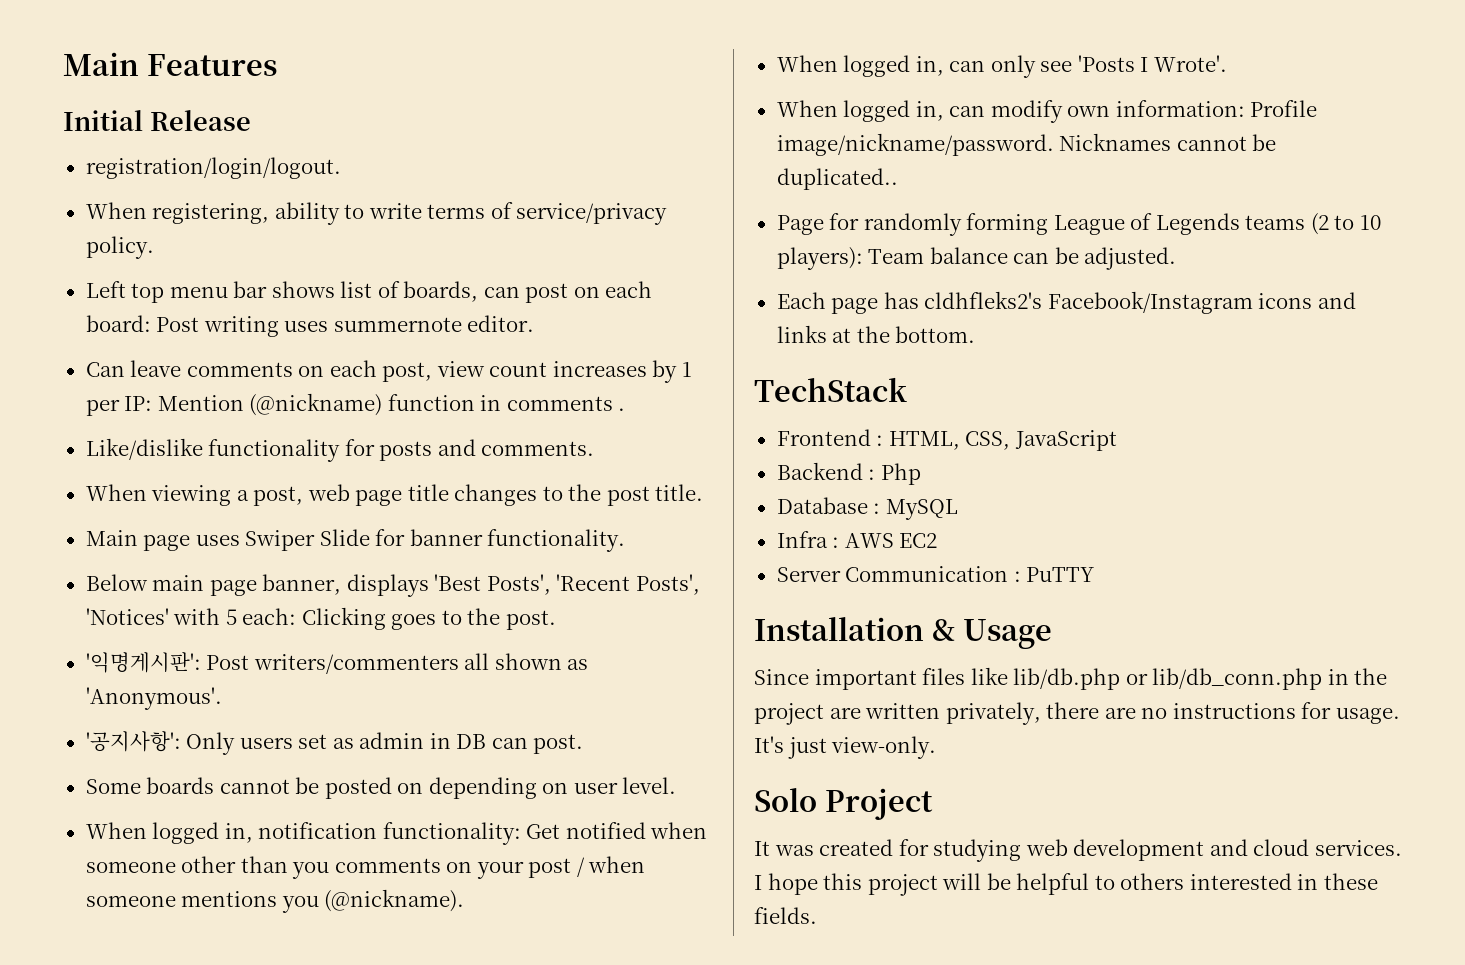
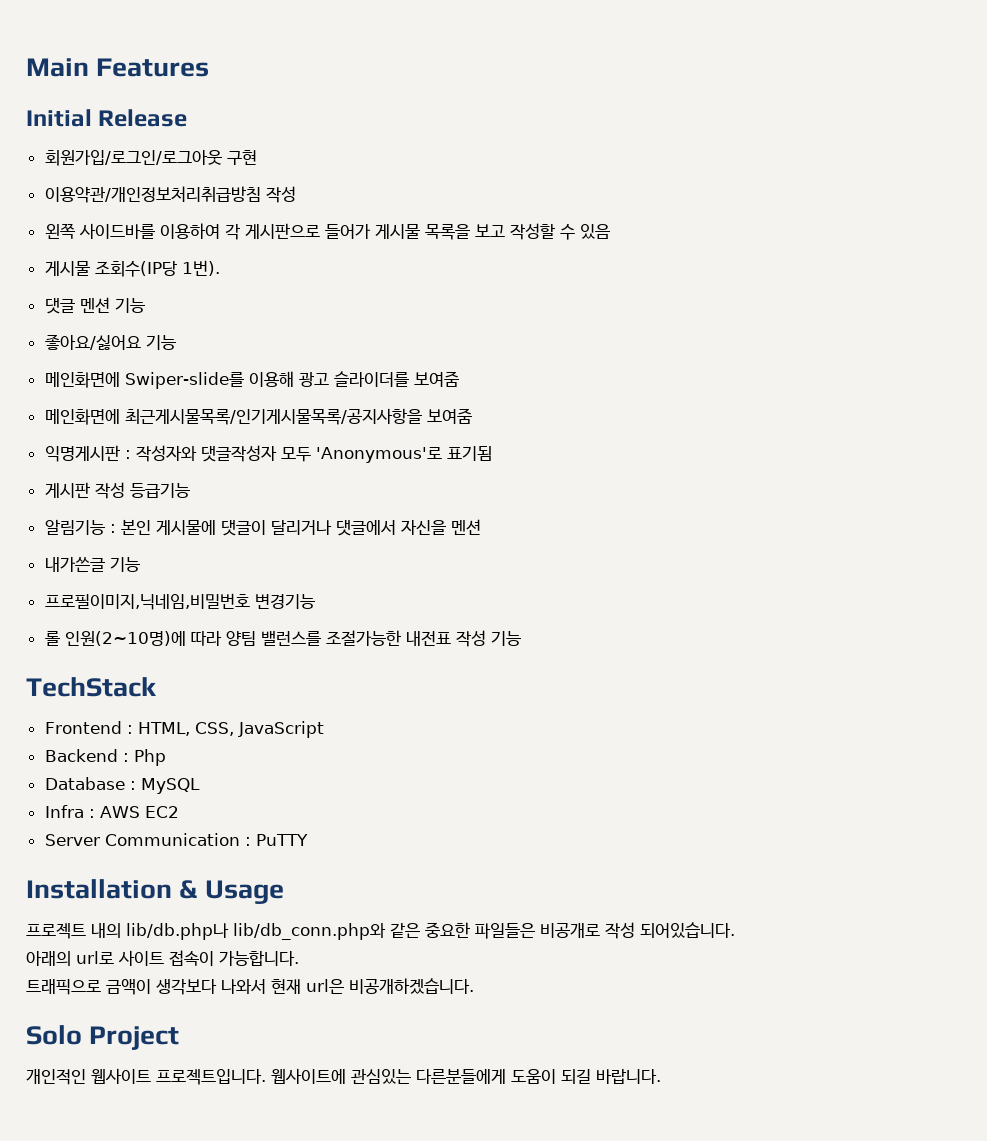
[85,157,341,179] [85,202,668,225] [85,236,154,259] [85,281,653,303] [85,315,535,337] [85,360,692,383] [85,393,626,416] [85,438,595,462] [85,484,704,506] [85,529,626,552] [85,574,700,597] [85,607,556,630] [85,652,589,674] [85,687,222,710] [85,731,584,755] [85,777,677,799] [85,822,708,845] [85,856,646,879] [85,889,465,913] [776,55,1227,78] [776,100,1318,123] [776,133,1277,156] [776,168,898,190] [776,213,1381,236] [776,247,1177,270] [776,291,1356,314] [776,325,976,343] registration/login/logout. // When registering, ability to write terms of service/privacy policy. // Left top menu bar shows list of boards, can post on each board: Post writing uses summernote editor. // Can leave comments on each post, view count increases by 1 per IP: Mention (@nickname) function in comments . // Like/dislike functionality for posts and comments. // When viewing a post, web page title changes to the post title. // Main page uses Swiper Slide for banner functionality. // Below main page banner, displays 'Best Posts', 'Recent Posts', 'Notices' with 5 each: Clicking goes to the post. // '익명게시판': Post writers/commenters all shown as 'Anonymous'. // '공지사항': Only users set as admin in DB can post. // Some boards cannot be posted on depending on user level. // When logged in, notification functionality: Get notified when someone other than you comments on your post / when someone mentions you (@nickname). // When logged in, can only see 'Posts I Wrote'. // When logged in, can modify own information: Profile image/nickname/password. Nicknames cannot be duplicated.. // Page for randomly forming League of Legends teams (2 to 10 players): Team balance can be adjusted. // Each page has cldhfleks2's Facebook/Instagram icons and links at the bottom. -> [44,150,257,166] [44,186,296,203] [44,223,610,240] [44,260,220,277] [44,297,145,314] [44,334,176,350] [44,371,459,389] [44,408,472,425] [44,445,492,463] [44,482,190,499] [44,519,481,536] [44,556,140,572] [44,593,315,610] [44,630,521,647] 회원가입/로그인/로그아웃 구현 // 이용약관/개인정보처리취급방침 작성 // 왼쪽 사이드바를 이용하여 각 게시판으로 들어가 게시물 목록을 보고 작성할 수 있음 // 게시물 조회수(IP당 1번). // 댓글 멘션 기능 // 좋아요/싫어요 기능 // 메인화면에 Swiper-slide를 이용해 광고 슬라이더를 보여줌 // 메인화면에 최근게시물목록/인기게시물목록/공지사항을 보여줌 // 익명게시판 : 작성자와 댓글작성자 모두 'Anonymous'로 표기됨 // 게시판 작성 등급기능 // 알림기능 : 본인 게시물에 댓글이 달리거나 댓글에서 자신을 멘션 // 내가쓴글 기능 // 프로필이미지,닉네임,비밀번호 변경기능 // 롤 인원(2~10명)에 따라 양팀 밸런스를 조절가능한 내전표 작성 기능
[754,667,1388,690] [754,702,1400,725] [754,736,937,759] [754,788,933,820] [754,839,1402,862] [754,873,1378,896] [754,907,817,924] Since important files like lib/db.php or lib/db_conn.php in the project are written privately, there are no instructions for usage. It's just view-only. // Solo Project // It was created for studying web development and cloud services. I hope this project will be helpful to others interested in these fields. -> [26,922,735,940] [26,950,299,966] [26,978,474,995] [26,1025,180,1050] [26,1068,661,1085] 프로젝트 내의 lib/db.php나 lib/db_conn.php와 같은 중요한 파일들은 비공개로 작성 되어있습니다. // 아래의 url로 사이트 접속이 가능합니다. // 트래픽으로 금액이 생각보다 나와서 현재 url은 비공개하겠습니다. // Solo Project // 개인적인 웹사이트 프로젝트입니다. 웹사이트에 관심있는 다른분들에게 도움이 되길 바랍니다.

